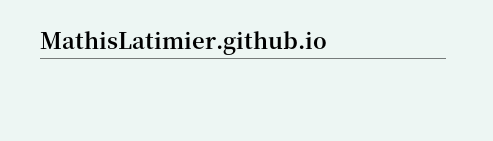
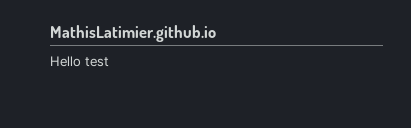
(327, 43) none -> [50,56,109,67] // Hello test

